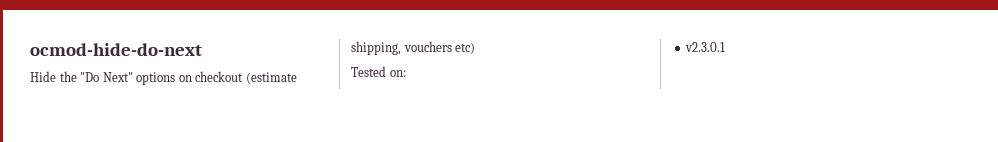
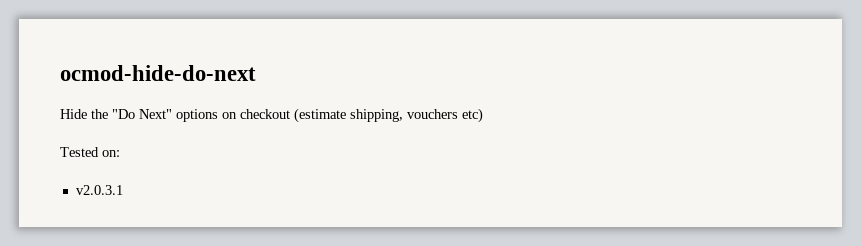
[685,42,726,52] v2.3.0.1 -> [75,185,123,195] v2.0.3.1

